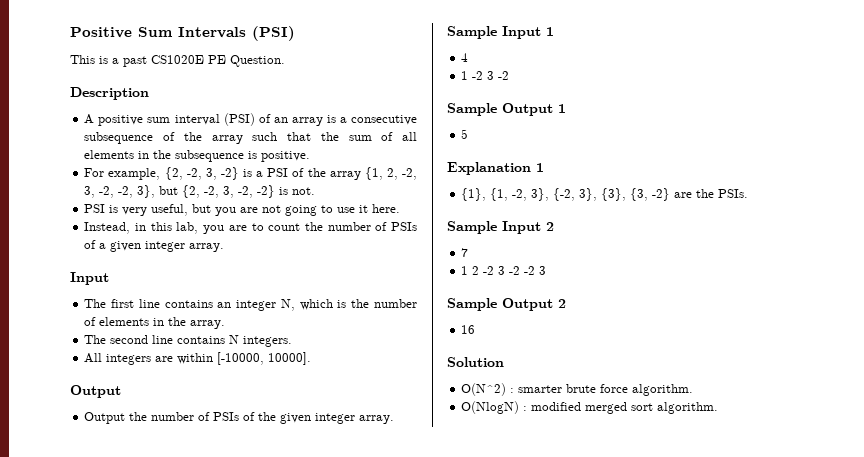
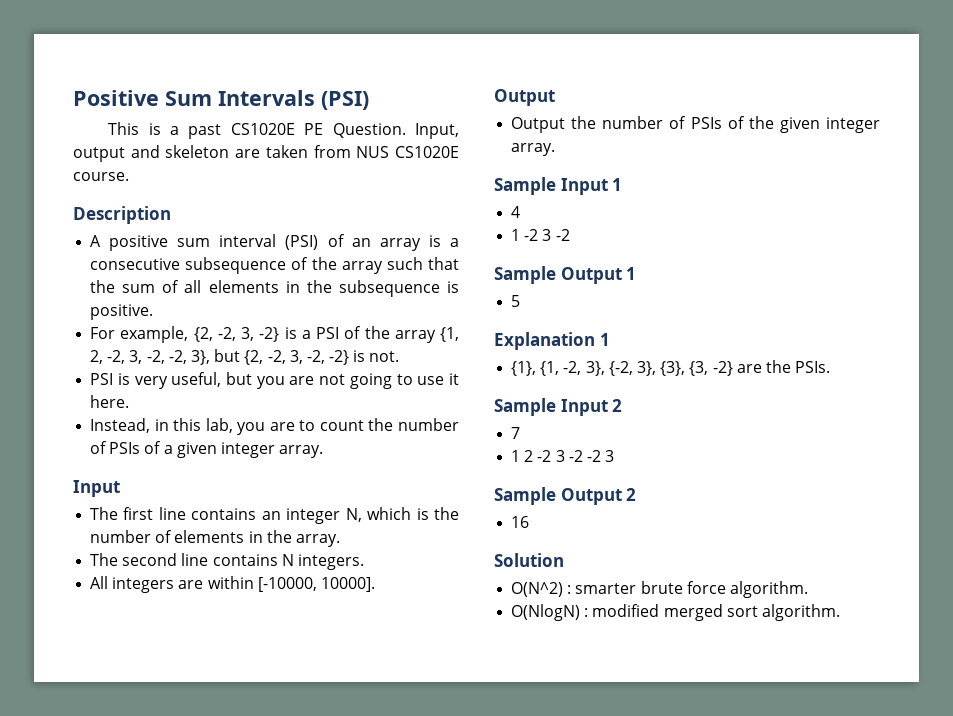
(285, 61) none -> [415,123,459,139] [73,145,460,162] [73,172,129,181] Input, output and skeleton are taken from NUS CS1020E course.

